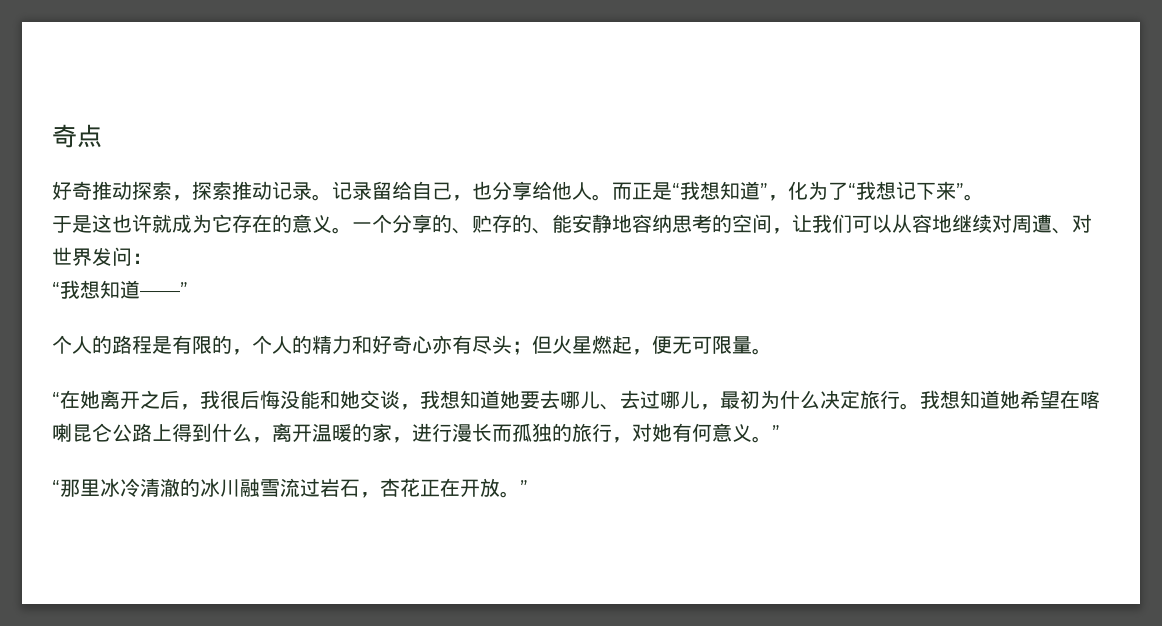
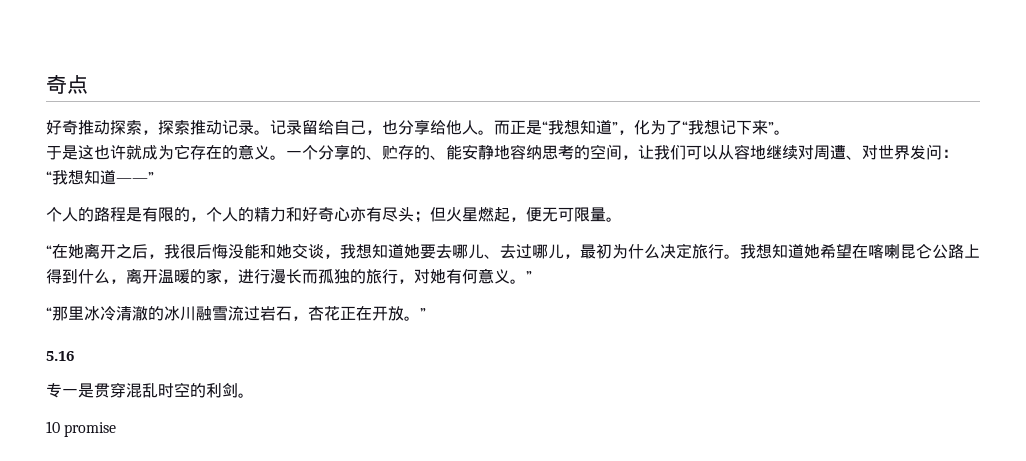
(528, 487) none -> [46,351,74,361] [46,382,254,398] [46,421,117,437] // 5.16 // 专一是贯穿混乱时空的利剑。 // 10 promise

